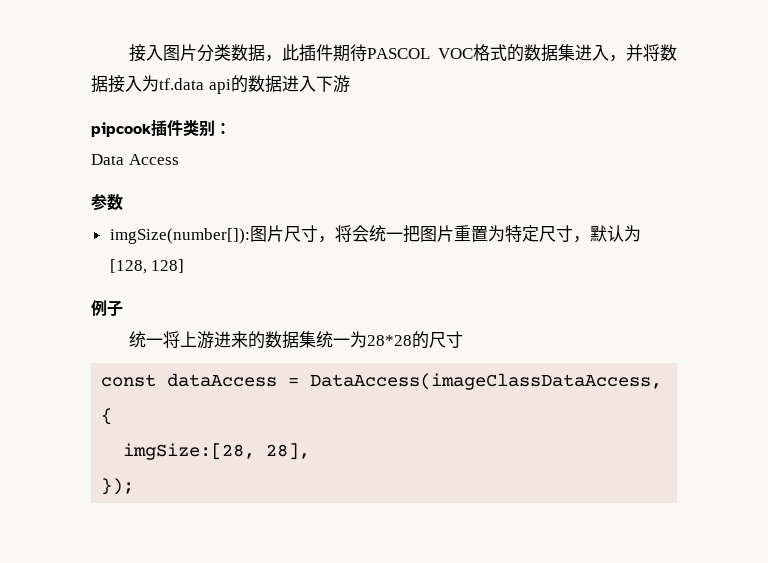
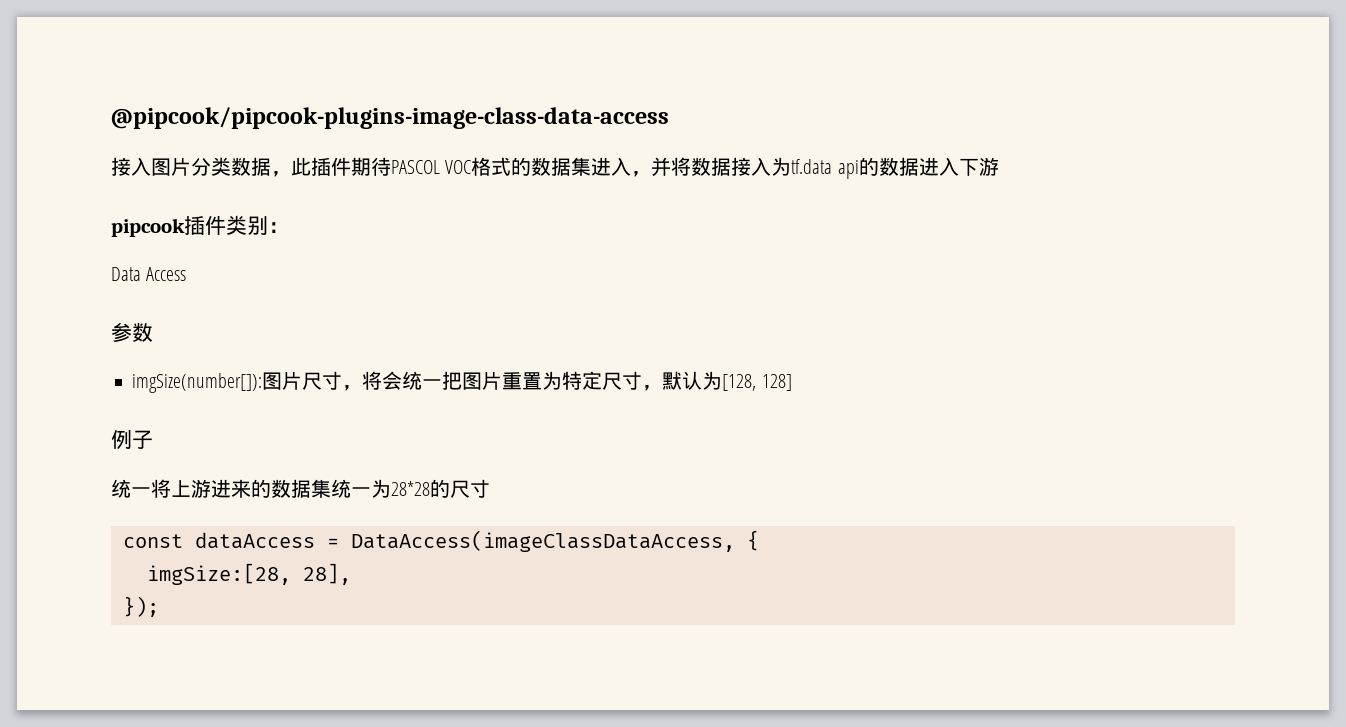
(129, 53) none -> [111,107,669,129] @pipcook/pipcook-plugins-image-class-data-access //

